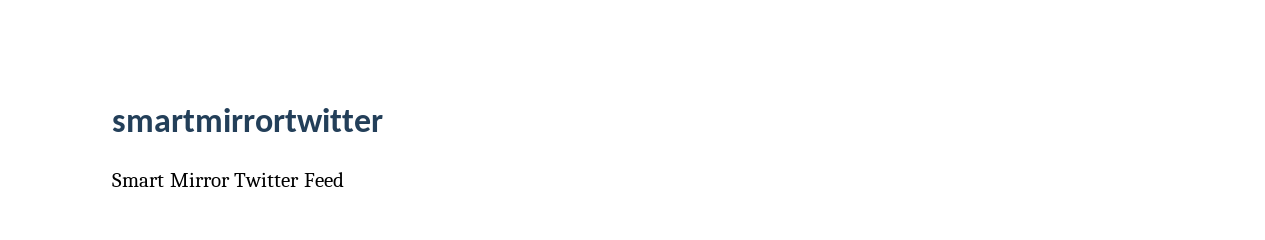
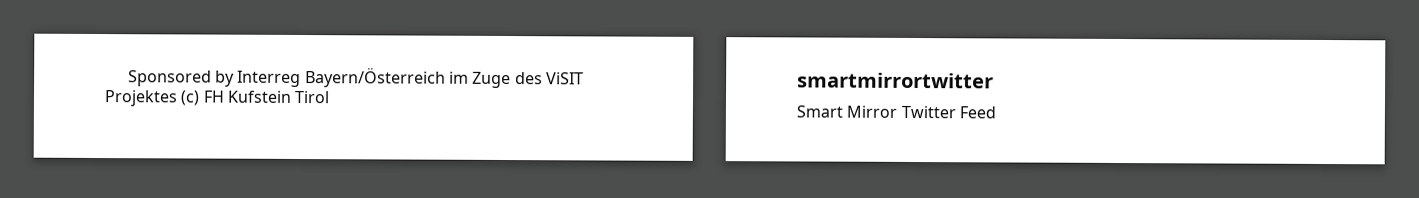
(112, 120) none -> [127,67,585,89] [104,90,331,107] Sponsored by Interreg Bayern/Österreich im Zuge des ViSIT Projektes (c) FH Kufstein Tirol //

